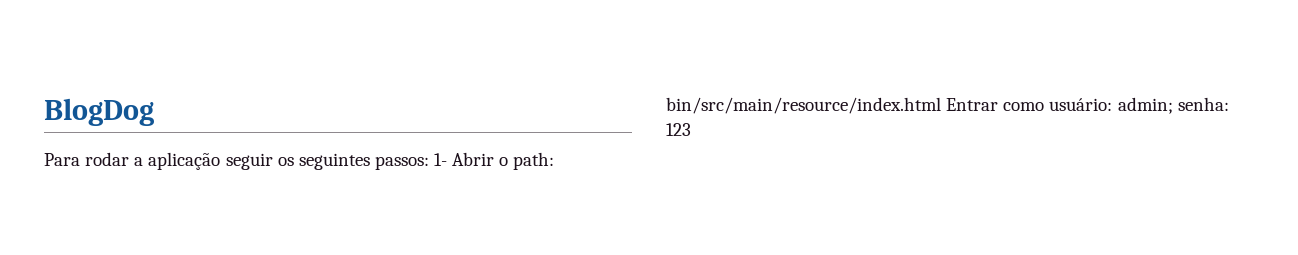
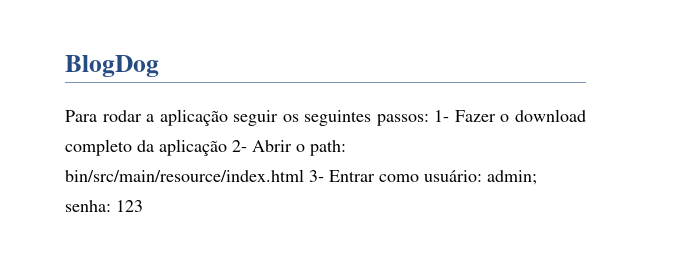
(448, 159) none -> [454,109,586,122] [65,139,247,156] Fazer o download completo da aplicação 2-
(941, 105) none -> [309,170,324,182] 3-

